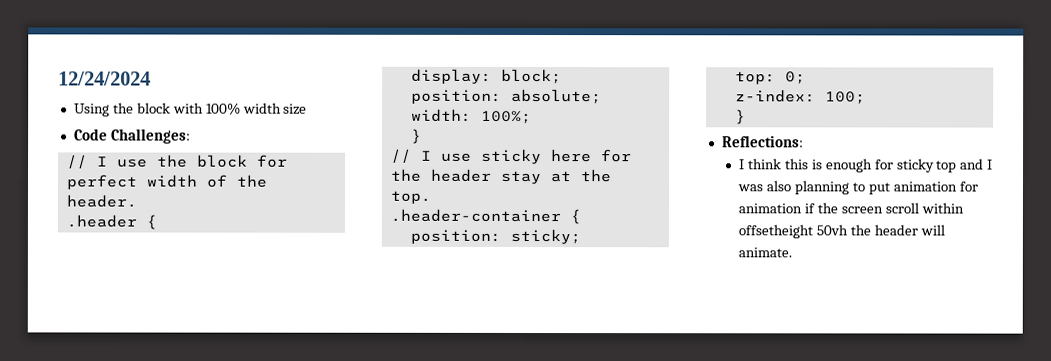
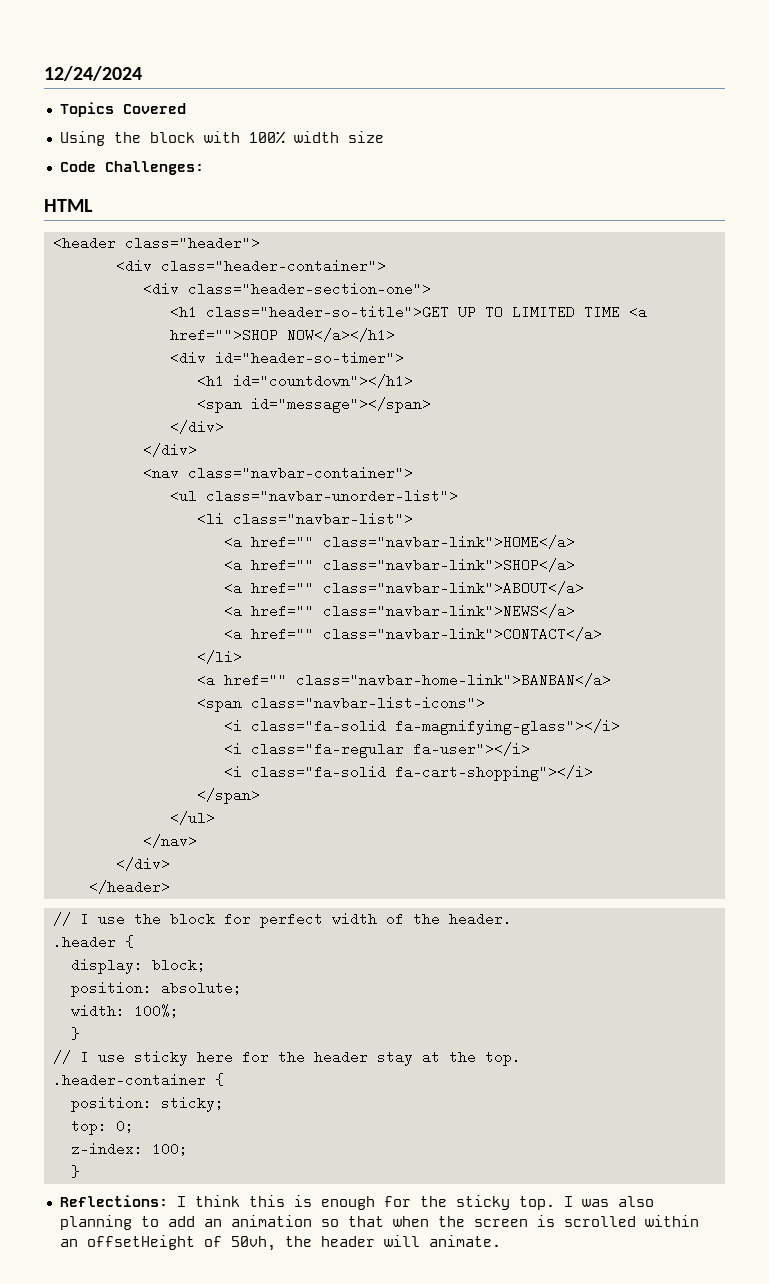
(151, 78) none -> [59,102,186,117] // Topics Covered
(191, 136) none -> [44,199,93,212] [52,236,260,250] [115,259,386,273] [142,282,431,296] [169,305,647,319] [169,328,395,342] [169,351,404,365] [196,374,413,388] [196,397,431,413] [169,420,224,434] [142,443,197,457] [142,466,413,480] [169,489,458,503] [196,512,413,526] [223,535,575,549] [223,558,575,572] [223,581,584,595] [223,604,575,618] [223,627,602,641] [196,650,242,664] [196,673,611,687] [196,696,485,712] [223,719,620,735] [223,742,530,758] [223,765,593,781] [196,788,260,804] [169,811,215,825] [142,834,197,848] [115,857,170,871] [88,880,170,894] // HTML // <header class="header"> // <div class="header-container"> // <div class="header-section-one"> // <h1 class="header-so-title">GET UP TO LIMITED TIME <a href="">SHOP NOW</a></h1> // <div id="header-so-timer"> // <h1 id="countdown"></h1> // <span id="message"></span> // </div> // </div> // <nav class="navbar-container"> // <ul class="navbar-unorder-list"> // <li class="navbar-list"> // <a href="" class="navbar-link">HOME</a> // <a href="" class="navbar-link">SHOP</a> // <a href="" class="navbar-link">ABOUT</a> // <a href="" class="navbar-link">NEWS</a> // <a href="" class="navbar-link">CONTACT</a> // </li> // <a href="" class="navbar-home-link">BANBAN</a> // <span class="navbar-list-icons"> // <i class="fa-solid fa-magnifying-glass"></i> // <i class="fa-regular fa-user"></i> // <i class="fa-solid fa-cart-shopping"></i> // </span> // </ul> // </nav> // </div> // </header>
(804, 141) // -> (168, 1201) none
[896,158,985,173] sticky top and -> [419,1195,555,1210] the sticky top.
[867,181,978,195] [738,202,964,214] [738,224,848,239] put animation for animation if the screen scroll within offsetheight 50vh -> [167,1215,699,1227] [59,1235,276,1251] add an animation so that when the screen is scrolled within an offsetHeight of 50vh,

